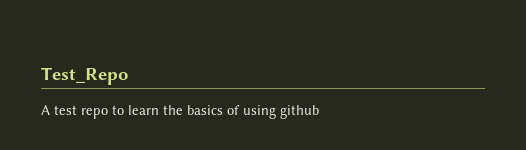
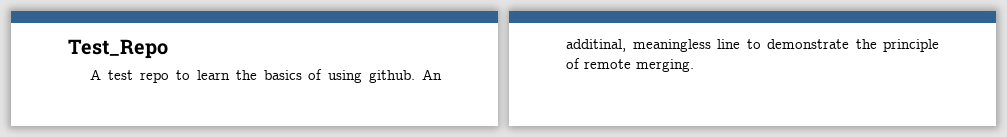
[280,105,319,119] github -> [369,69,442,83] [566,39,939,52] [566,58,694,72] github. An additinal, meaningless line to demonstrate the principle of remote merging.

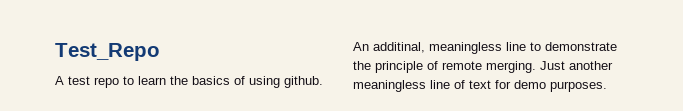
(694, 65) none -> [540,61,613,70] [353,80,607,92] Just another meaningless line of text for demo purposes.

